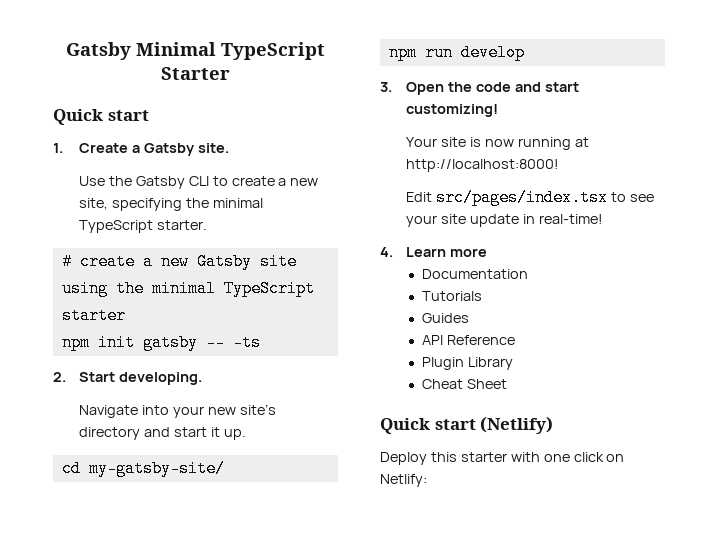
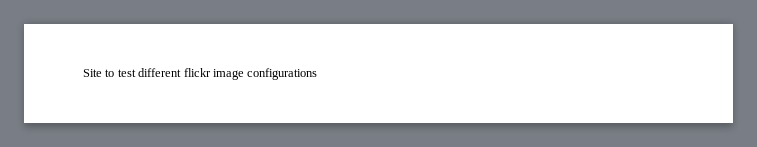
[66,42,325,60] [161,67,230,80] [53,109,149,125] [53,143,229,156] [78,176,319,189] [78,198,263,211] [78,220,207,233] [61,253,297,270] [61,280,315,297] [61,307,126,324] [61,334,261,351] [53,372,202,385] [78,404,276,418] [78,427,246,440] [61,460,225,477] [388,44,525,61] [380,82,579,95] [405,104,498,117] [405,137,589,150] [405,159,559,172] [405,189,654,206] [405,214,603,227] [380,247,487,257] [421,269,528,279] [421,291,482,301] [421,313,469,323] [421,335,515,345] [421,357,513,370] [421,379,507,389] [380,416,554,434] [380,452,625,465] [380,474,427,487] Gatsby Minimal TypeScript Starter // Quick start // 1. Create a Gatsby site. // Use the Gatsby CLI to create a new site, specifying the minimal TypeScript starter. // # create a new Gatsby site using the minimal TypeScript starter // npm init gatsby -- -ts // 2. Start developing. // Navigate into your new site’s directory and start it up. // cd my-gatsby-site/ // npm run develop // 3. Open the code and start customizing! // Your site is now running at http://localhost:8000! // Edit src/pages/index.tsx to see your site update in real-time! // 4. Learn more // Documentation // Tutorials // Guides // API Reference // Plugin Library // Cheat Sheet // Quick start (Netlify) // Deploy this starter with one click on Netlify: -> [83,68,318,80] Site to test different flickr image configurations

